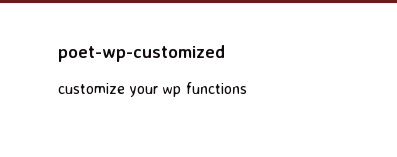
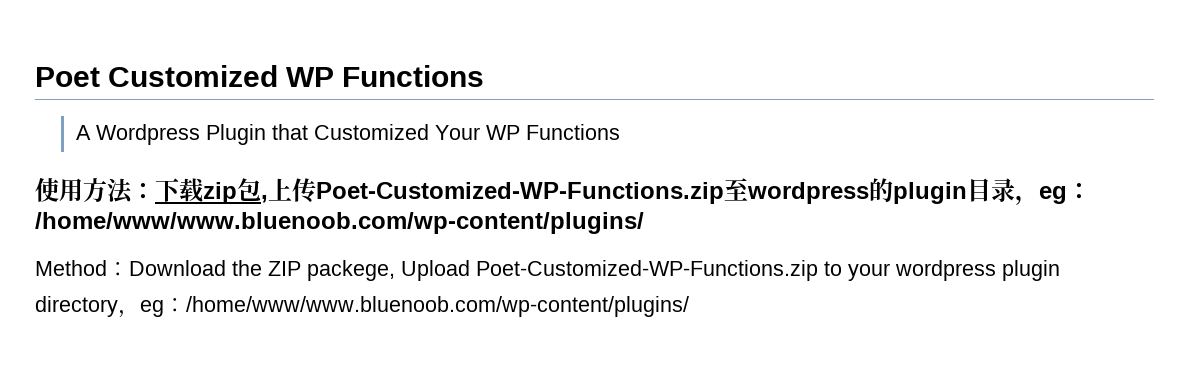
[58,45,225,62] [58,82,247,97] poet-wp-customized // customize your wp functions -> [35,65,485,87] [75,124,620,145] [35,177,1091,205] [35,212,644,234] [35,260,1060,281] [35,296,689,318] Poet Customized WP Functions // A Wordpress Plugin that Customized Your WP Functions // 使用方法：下载zip包,上传Poet-Customized-WP-Functions.zip至wordpress的plugin目录，eg：/home/www/www.bluenoob.com/wp-content/plugins/ // Method：Download the ZIP packege, Upload Poet-Customized-WP-Functions.zip to your wordpress plugin directory，eg：/home/www/www.bluenoob.com/wp-content/plugins/

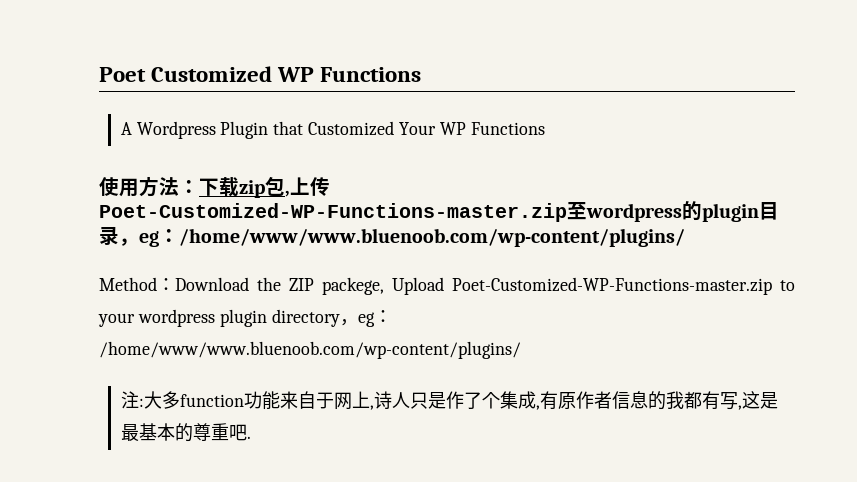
[316,182,724,204] Poet-Customized-WP-Functions.zip -> [99,203,567,222] Poet-Customized-WP-Functions-master.zip
[476,260,818,281] Poet-Customized-WP-Functions.zip -> [452,277,772,295] Poet-Customized-WP-Functions-master.zip
(689, 306) none -> [120,391,778,410] [120,423,251,442] // 注:大多function功能来自于网上,诗人只是作了个集成,有原作者信息的我都有写,这是最基本的尊重吧.

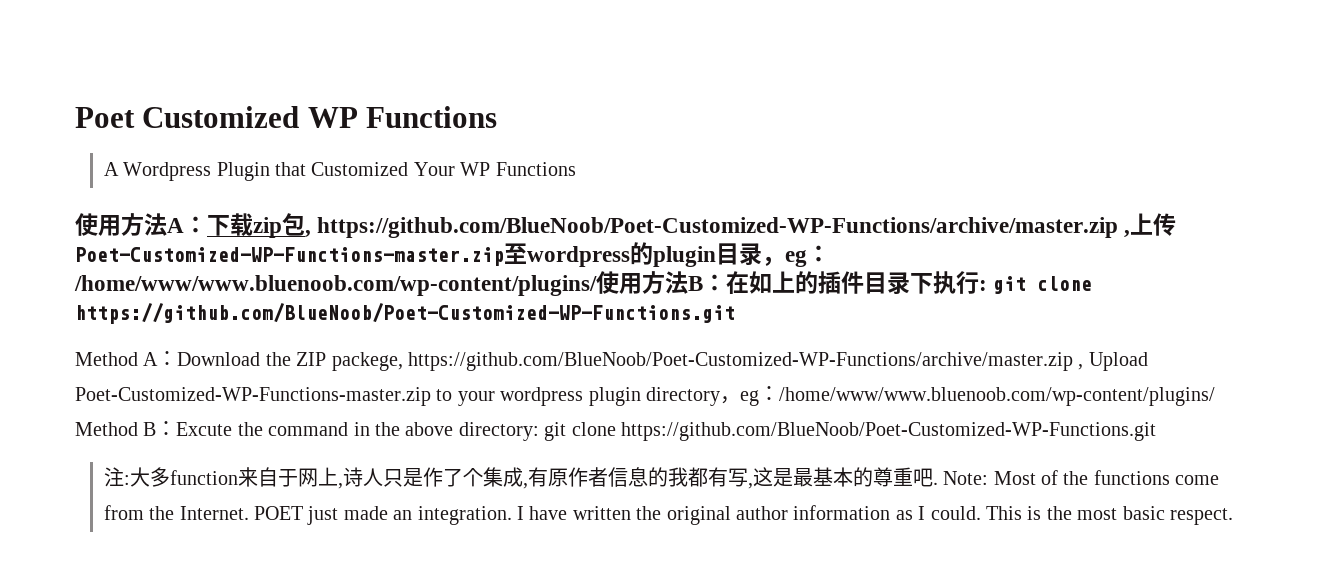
(179, 186) none -> [167,218,184,233] A
(290, 193) none -> [317,217,1131,238] https://github.com/BlueNoob/Poet-Customized-WP-Functions/archive/master.zip ,
[99,277,157,291] // Method -> [596,271,1093,295] [75,303,735,324] [75,352,159,366] 使用方法B：在如上的插件目录下执行: git clone https://github.com/BlueNoob/Poet-Customized-WP-Functions.git // Method A
(384, 286) none -> [408,352,1084,371] https://github.com/BlueNoob/Poet-Customized-WP-Functions/archive/master.zip ,
(521, 350) none -> [75,421,1156,441] Method B：Excute the command in the above directory: git clone https://github.com/BlueNoob/Poet-Customized-WP-Functions.git
[243,391,280,410] 功能 -> (238, 477) none
(251, 437) none -> [943,470,1220,485] [103,505,1233,525] Note: Most of the functions come from the Internet. POET just made an integration. I have written the original author information as I could. This is the most basic respect.

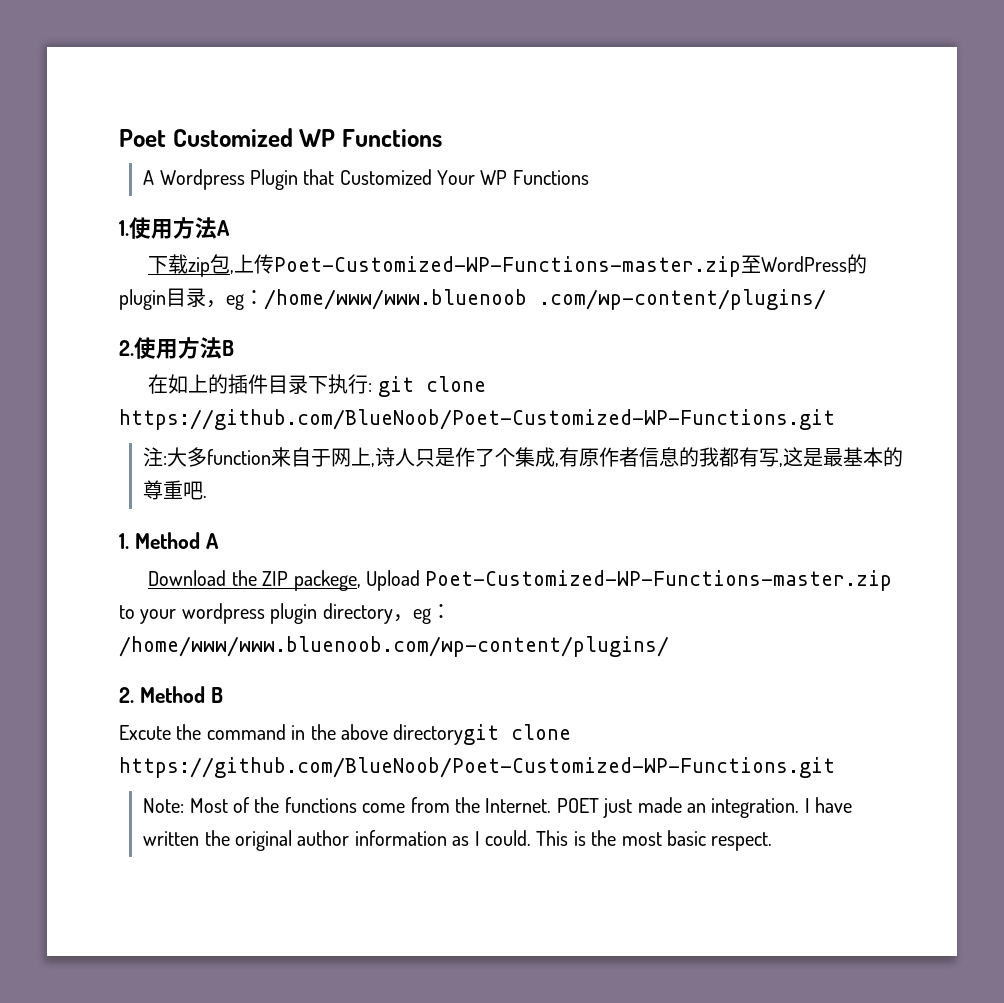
(576, 169) none -> [119,220,129,236] 1.
[184,216,207,233] ： -> (230, 228) //
[317,217,1131,238] https://github.com/BlueNoob/Poet-Customized-WP-Functions/archive/master.zip , -> (235, 272) none
[527,246,630,267] wordpress -> [761,256,848,272] WordPress
[74,275,597,296] /home/www/www.bluenoob.com/wp-content/plugins/ -> [264,289,826,310] [119,340,134,356] /home/www/www.bluenoob .com/wp-content/plugins/ // 2.
[703,274,726,291] ： -> (234, 348) //
[75,351,1148,371] [75,386,1215,406] [75,421,1156,441] // Method A：Download the ZIP packege, https://github.com/BlueNoob/Poet-Customized-WP-Functions/archive/master.zip , Upload Poet-Customized-WP-Functions-master.zip to your wordpress plugin directory，eg：/home/www/www.bluenoob.com/wp-content/plugins/ Method B：Excute the command in the above directory: git clone https://github.com/BlueNoob/Poet-Customized-WP-Functions.git -> (835, 419) none
(938, 483) none -> [119,532,219,549] [148,570,893,591] [119,603,451,624] [119,636,669,657] [119,686,223,703] [119,724,572,745] [119,757,835,778] // 1. Method A // Download the ZIP packege, Upload Poet-Customized-WP-Functions-master.zip to your wordpress plugin directory，eg：/home/www/www.bluenoob.com/wp-content/plugins/ // 2. Method B // Excute the command in the above directorygit clone https://github.com/BlueNoob/Poet-Customized-WP-Functions.git //

